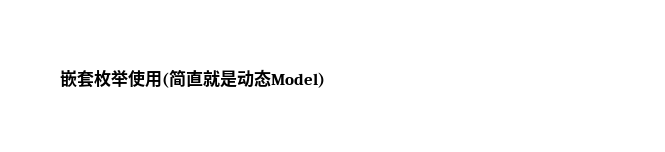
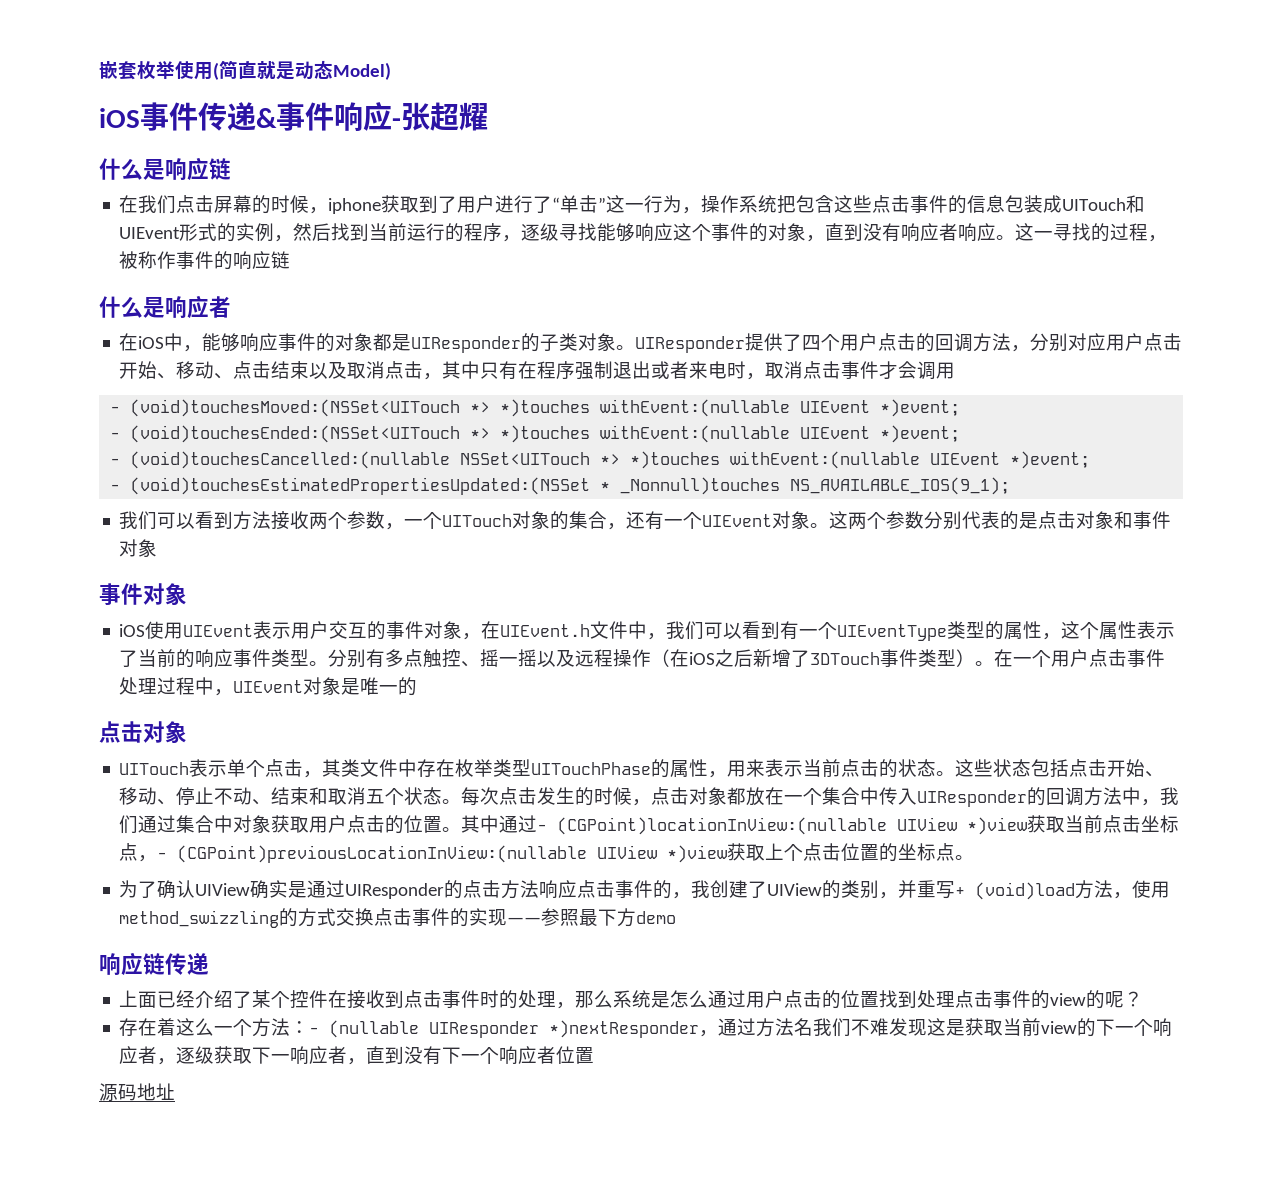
(325, 80) none -> [99,102,488,132] [99,157,231,181] [119,195,1146,214] [119,223,1168,242] [119,251,291,270] [99,295,231,319] [119,333,1183,353] [119,361,956,380] [110,399,961,417] [110,425,961,443] [110,451,1091,469] [110,477,1011,495] [119,511,1172,530] [119,539,158,557] [99,583,187,605] [119,621,1176,641] [119,649,1166,668] [119,677,418,696] [99,721,187,743] [119,759,1165,778] [119,787,1180,807] [119,815,1180,835] [119,843,975,863] [119,880,1171,900] [119,908,677,928] [99,952,209,976] [119,990,1144,1009] [119,1018,1173,1038] [119,1046,595,1065] [99,1083,175,1102] // iOS事件传递&事件响应-张超耀 // 什么是响应链 // 在我们点击屏幕的时候，iphone获取到了用户进行了“单击”这一行为，操作系统把包含这些点击事件的信息包装成UITouch和UIEvent形式的实例，然后找到当前运行的程序，逐级寻找能够响应这个事件的对象，直到没有响应者响应。这一寻找的过程，被称作事件的响应链 // 什么是响应者 // 在iOS中，能够响应事件的对象都是UIResponder的子类对象。UIResponder提供了四个用户点击的回调方法，分别对应用户点击开始、移动、点击结束以及取消点击，其中只有在程序强制退出或者来电时，取消点击事件才会调用 // - (void)touchesMoved:(NSSet<UITouch *> *)touches withEvent:(nullable UIEvent *)event; // - (void)touchesEnded:(NSSet<UITouch *> *)touches withEvent:(nullable UIEvent *)event; // - (void)touchesCancelled:(nullable NSSet<UITouch *> *)touches withEvent:(nullable UIEvent *)event; // - (void)touchesEstimatedPropertiesUpdated:(NSSet * _Nonnull)touches NS_AVAILABLE_IOS(9_1); // 我们可以看到方法接收两个参数，一个UITouch对象的集合，还有一个UIEvent对象。这两个参数分别代表的是点击对象和事件对象 // 事件对象 // iOS使用UIEvent表示用户交互的事件对象，在UIEvent.h文件中，我们可以看到有一个UIEventType类型的属性，这个属性表示了当前的响应事件类型。分别有多点触控、摇一摇以及远程操作（在iOS之后新增了3DTouch事件类型）。在一个用户点击事件处理过程中，UIEvent对象是唯一的 // 点击对象 // UITouch表示单个点击，其类文件中存在枚举类型UITouchPhase的属性，用来表示当前点击的状态。这些状态包括点击开始、移动、停止不动、结束和取消五个状态。每次点击发生的时候，点击对象都放在一个集合中传入UIResponder的回调方法中，我们通过集合中对象获取用户点击的位置。其中通过- (CGPoint)locationInView:(nullable UIView *)view获取当前点击坐标点，- (CGPoint)previousLocationInView:(nullable UIView *)view获取上个点击位置的坐标点。 // 为了确认UIView确实是通过UIResponder的点击方法响应点击事件的，我创建了UIView的类别，并重写+ (void)load方法，使用method_swizzling的方式交换点击事件的实现——参照最下方demo // 响应链传递 // 上面已经介绍了某个控件在接收到点击事件时的处理，那么系统是怎么通过用户点击的位置找到处理点击事件的view的呢？ // 存在着这么一个方法：- (nullable UIResponder *)nextResponder，通过方法名我们不难发现这是获取当前view的下一个响应者，逐级获取下一响应者，直到没有下一个响应者位置 // 源码地址

